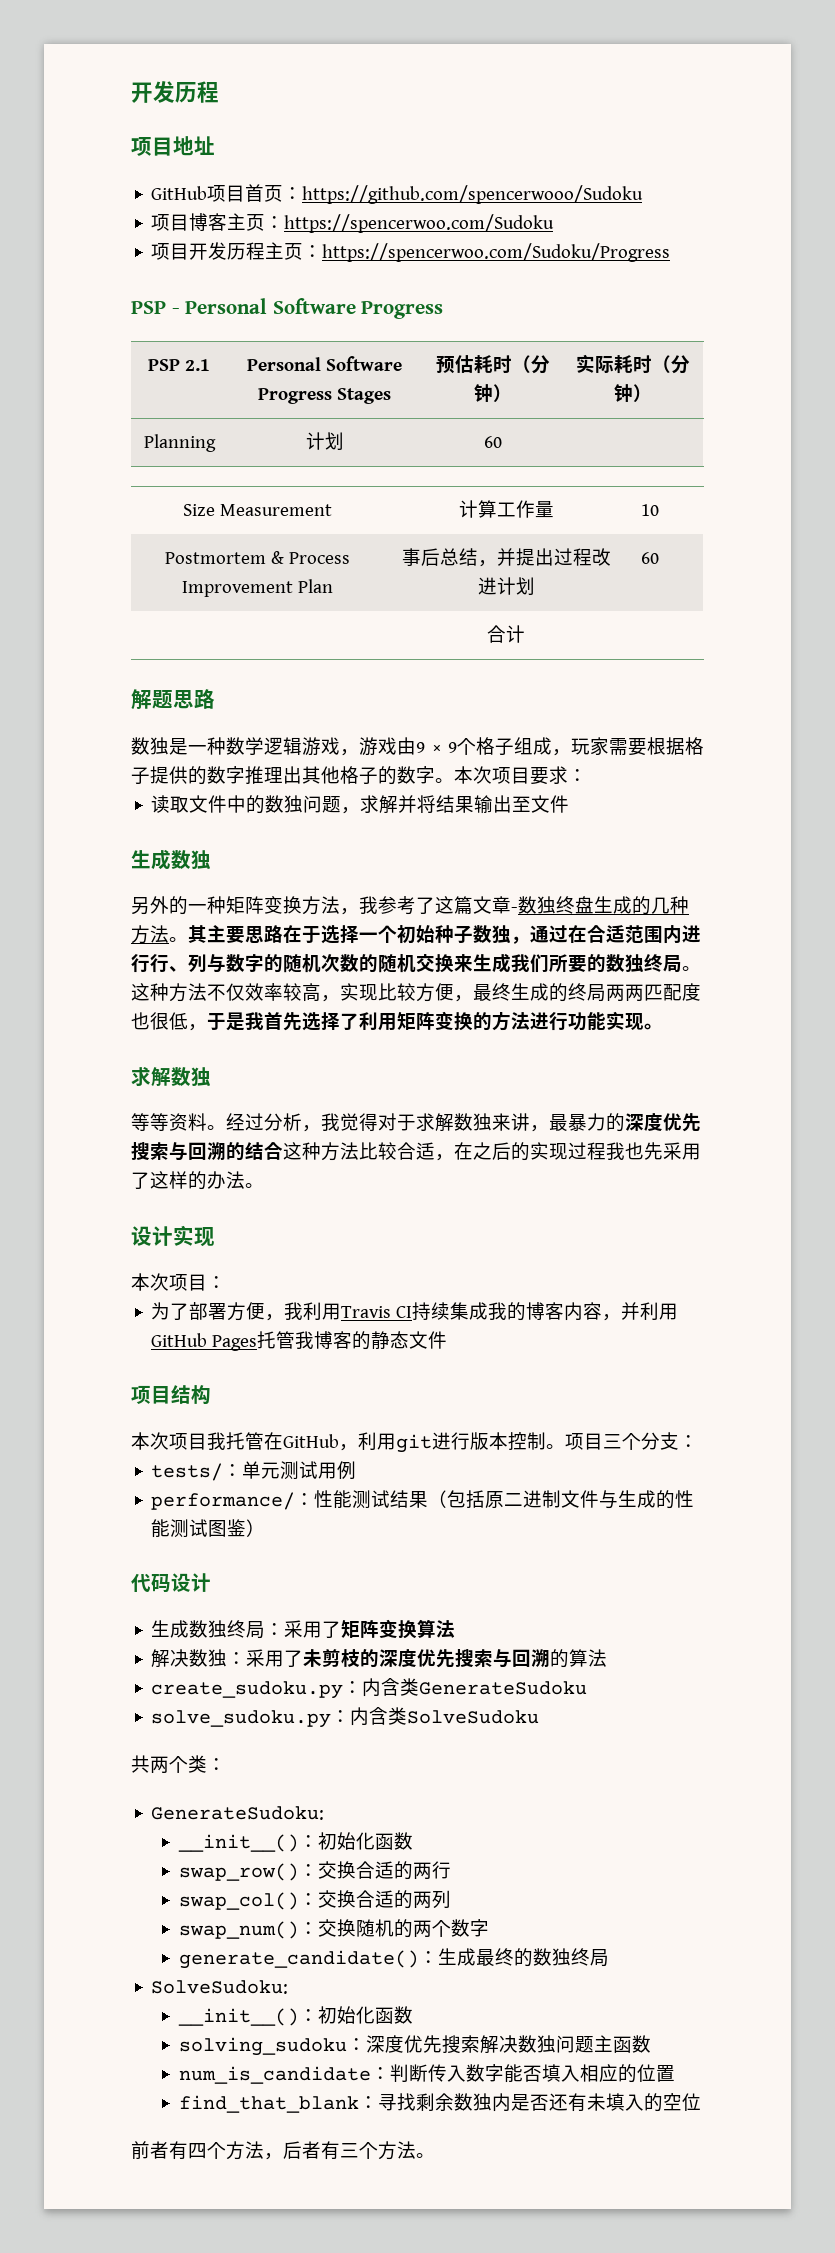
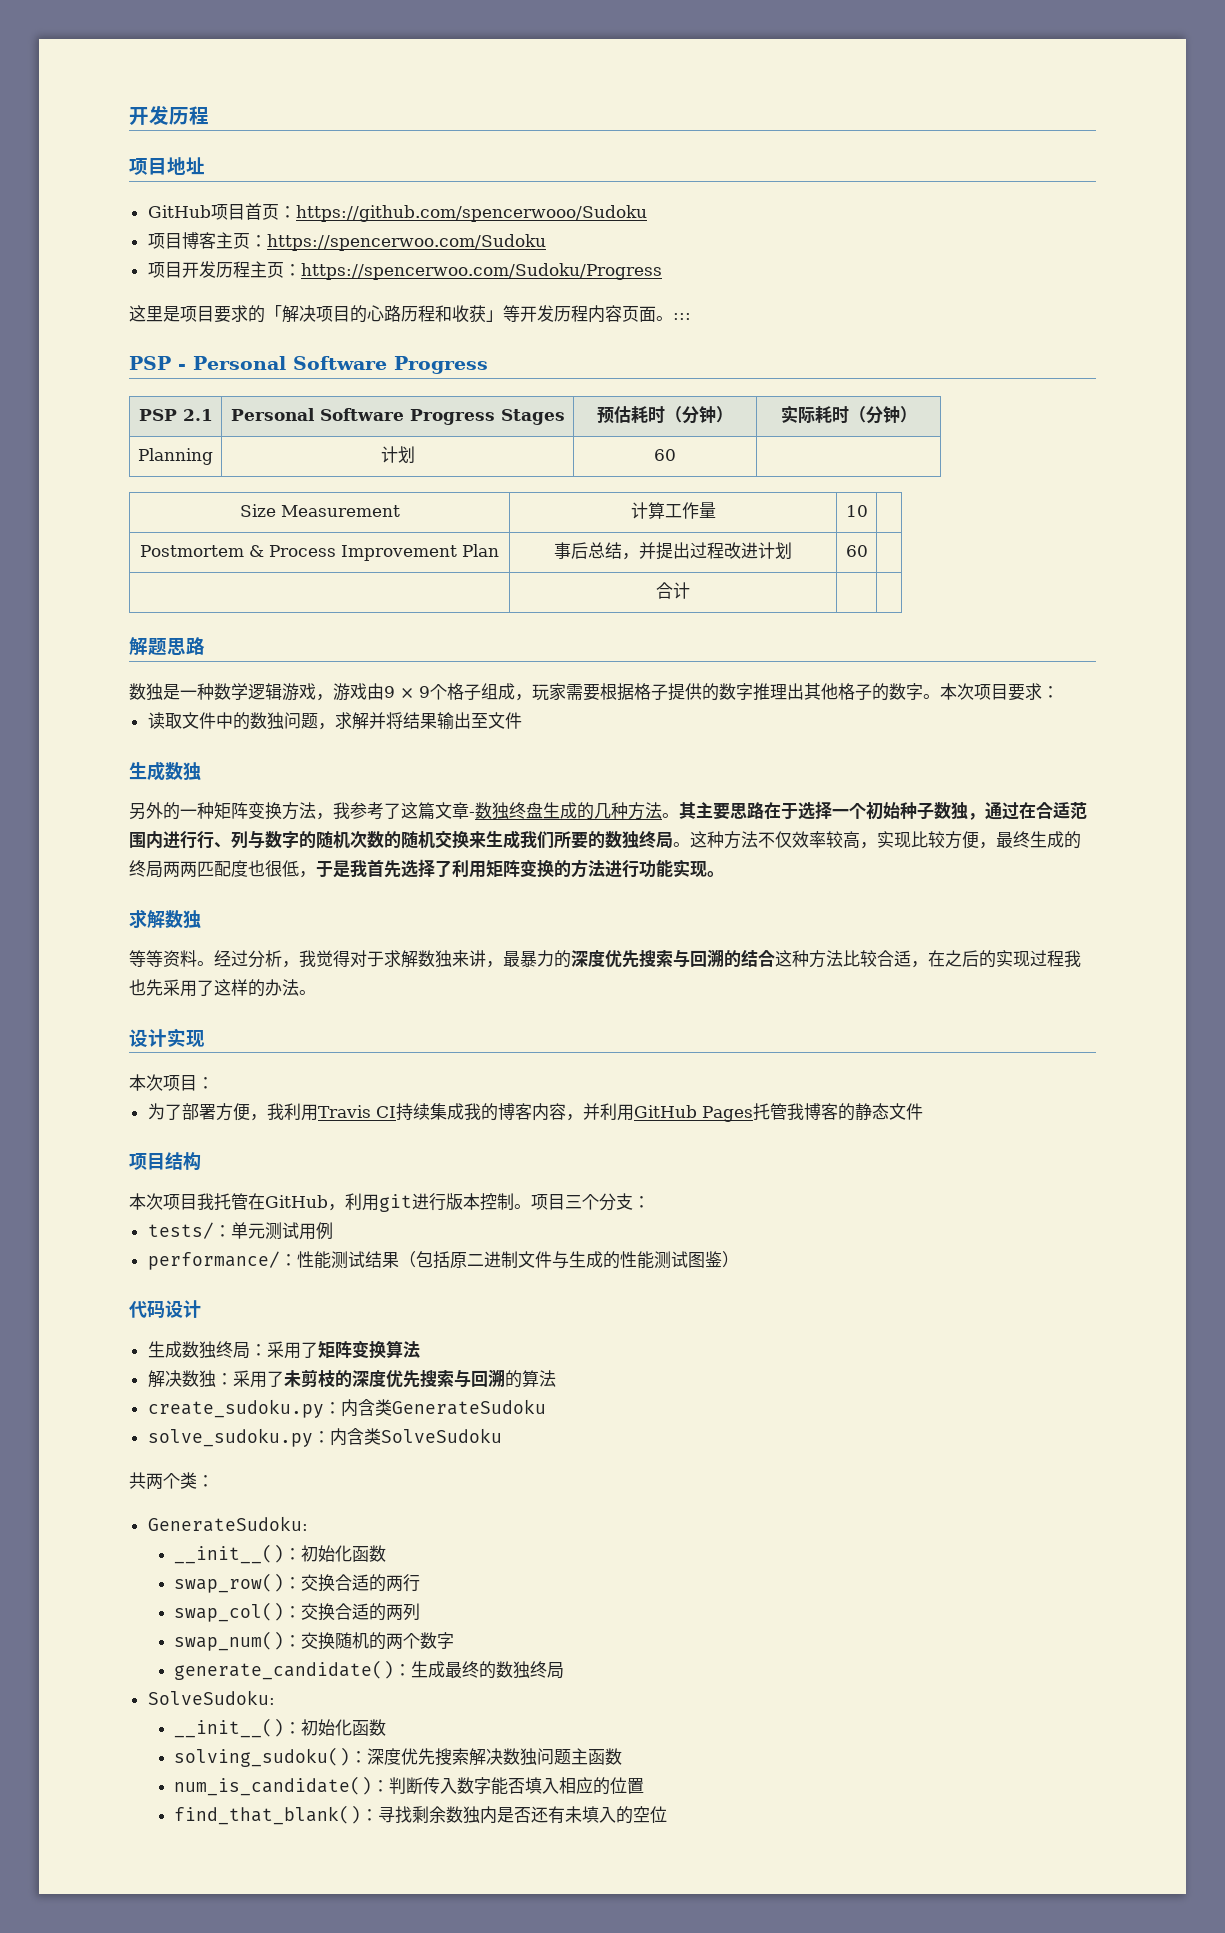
(671, 252) none -> [129,305,691,323] // 这里是项目要求的「解决项目的心路历程和收获」等开发历程内容页面。:::
[178,2037,347,2056] solving_sudoku -> [174,1747,351,1767] solving_sudoku()
[178,2066,371,2084] num_is_candidate -> [174,1776,373,1796] num_is_candidate()
[178,2095,359,2113] find_that_blank -> [174,1805,362,1825] find_that_blank()
[131,2141,435,2160] // 前者有四个方法，后者有三个方法。 -> (668, 1814) none

